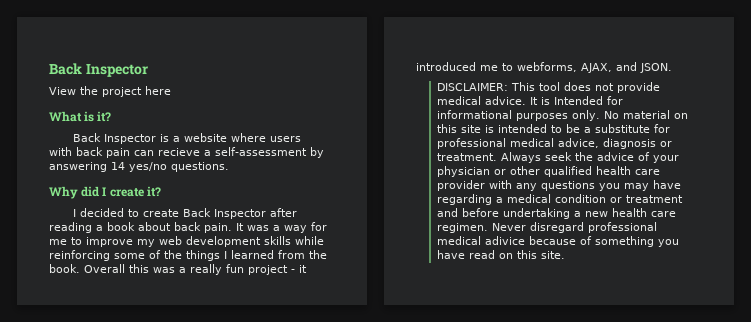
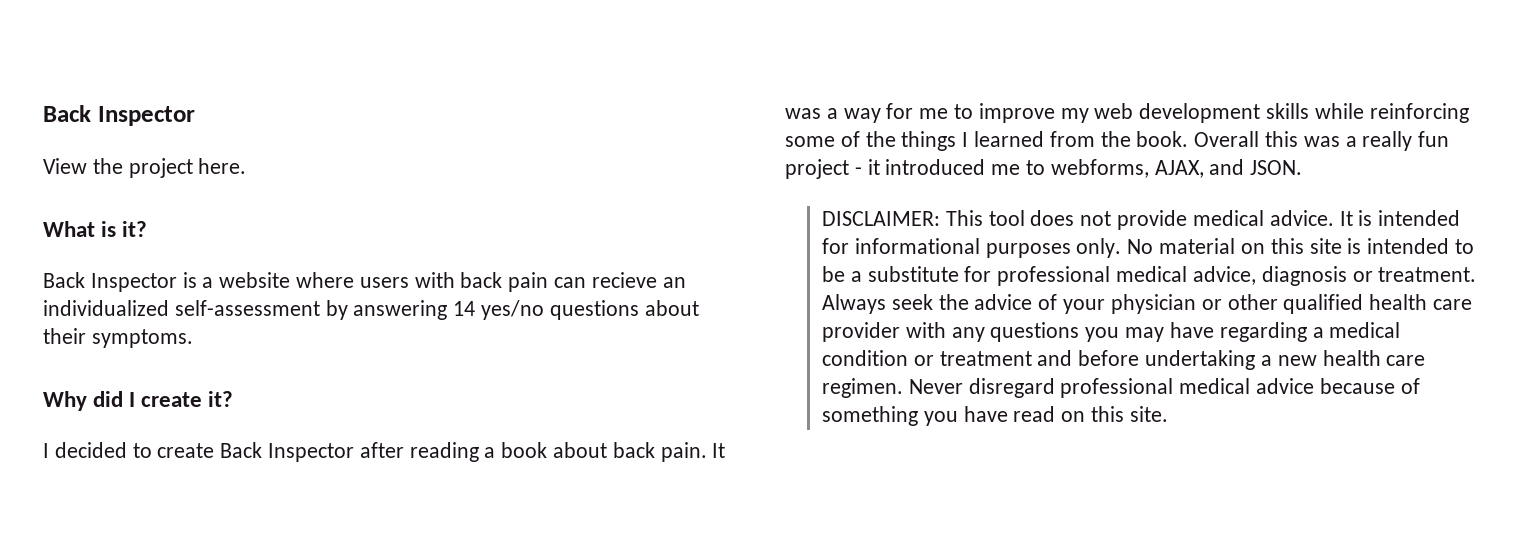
[145,86,171,95] here -> [198,158,247,174] here.
[204,150,211,156] a -> [662,277,686,288] [43,300,169,316] an individualized
[171,162,229,172] questions. -> [549,300,699,320] [43,328,193,348] questions about their symptoms.
[553,96,603,105] Intended -> [1378,210,1461,226] intended
[484,236,525,245] adivice -> [1256,378,1315,394] advice

